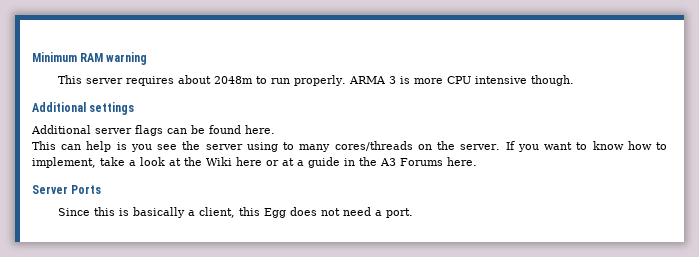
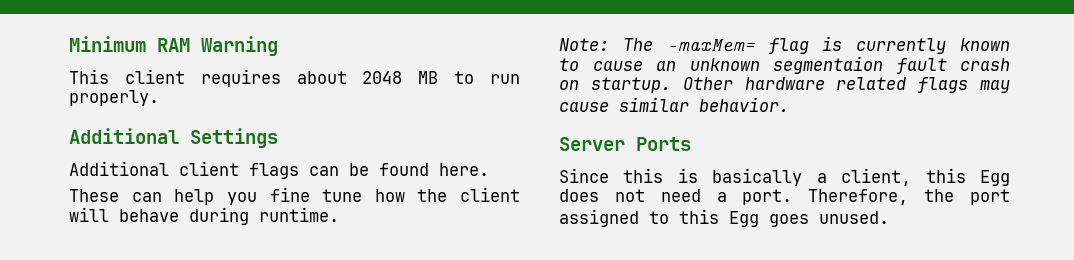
[106,52,148,65] [58,75,124,84] warning // This server -> [201,36,278,56] [69,69,185,84] Warning // This client
[214,76,254,84] 2048m -> [362,71,439,84] 2048 MB
[349,75,575,86] [32,102,135,115] [31,125,132,134] ARMA 3 is more CPU intensive though. // Additional settings // Additional server -> [69,128,278,148] [69,161,239,176] // Additional Settings // Additional client
[32,141,56,150] This -> [69,189,119,202] These
[116,141,668,152] [32,157,477,168] is you see the server using to many cores/threads on the server. If you want to know how to implement, take a look at the Wiki here or at a guide in the A3 Forums here. -> [226,187,520,205] [69,207,339,225] [559,36,1010,54] [559,56,1010,74] [559,77,1010,93] [559,97,789,112] you fine tune how the client will behave during runtime. // Note: The -maxMem= flag is currently known to cause an unknown segmentaion fault crash on startup. Other hardware related flags may cause similar behavior.
(414, 213) none -> [808,189,1010,205] [559,209,889,227] Therefore, the port assigned to this Egg goes unused.

